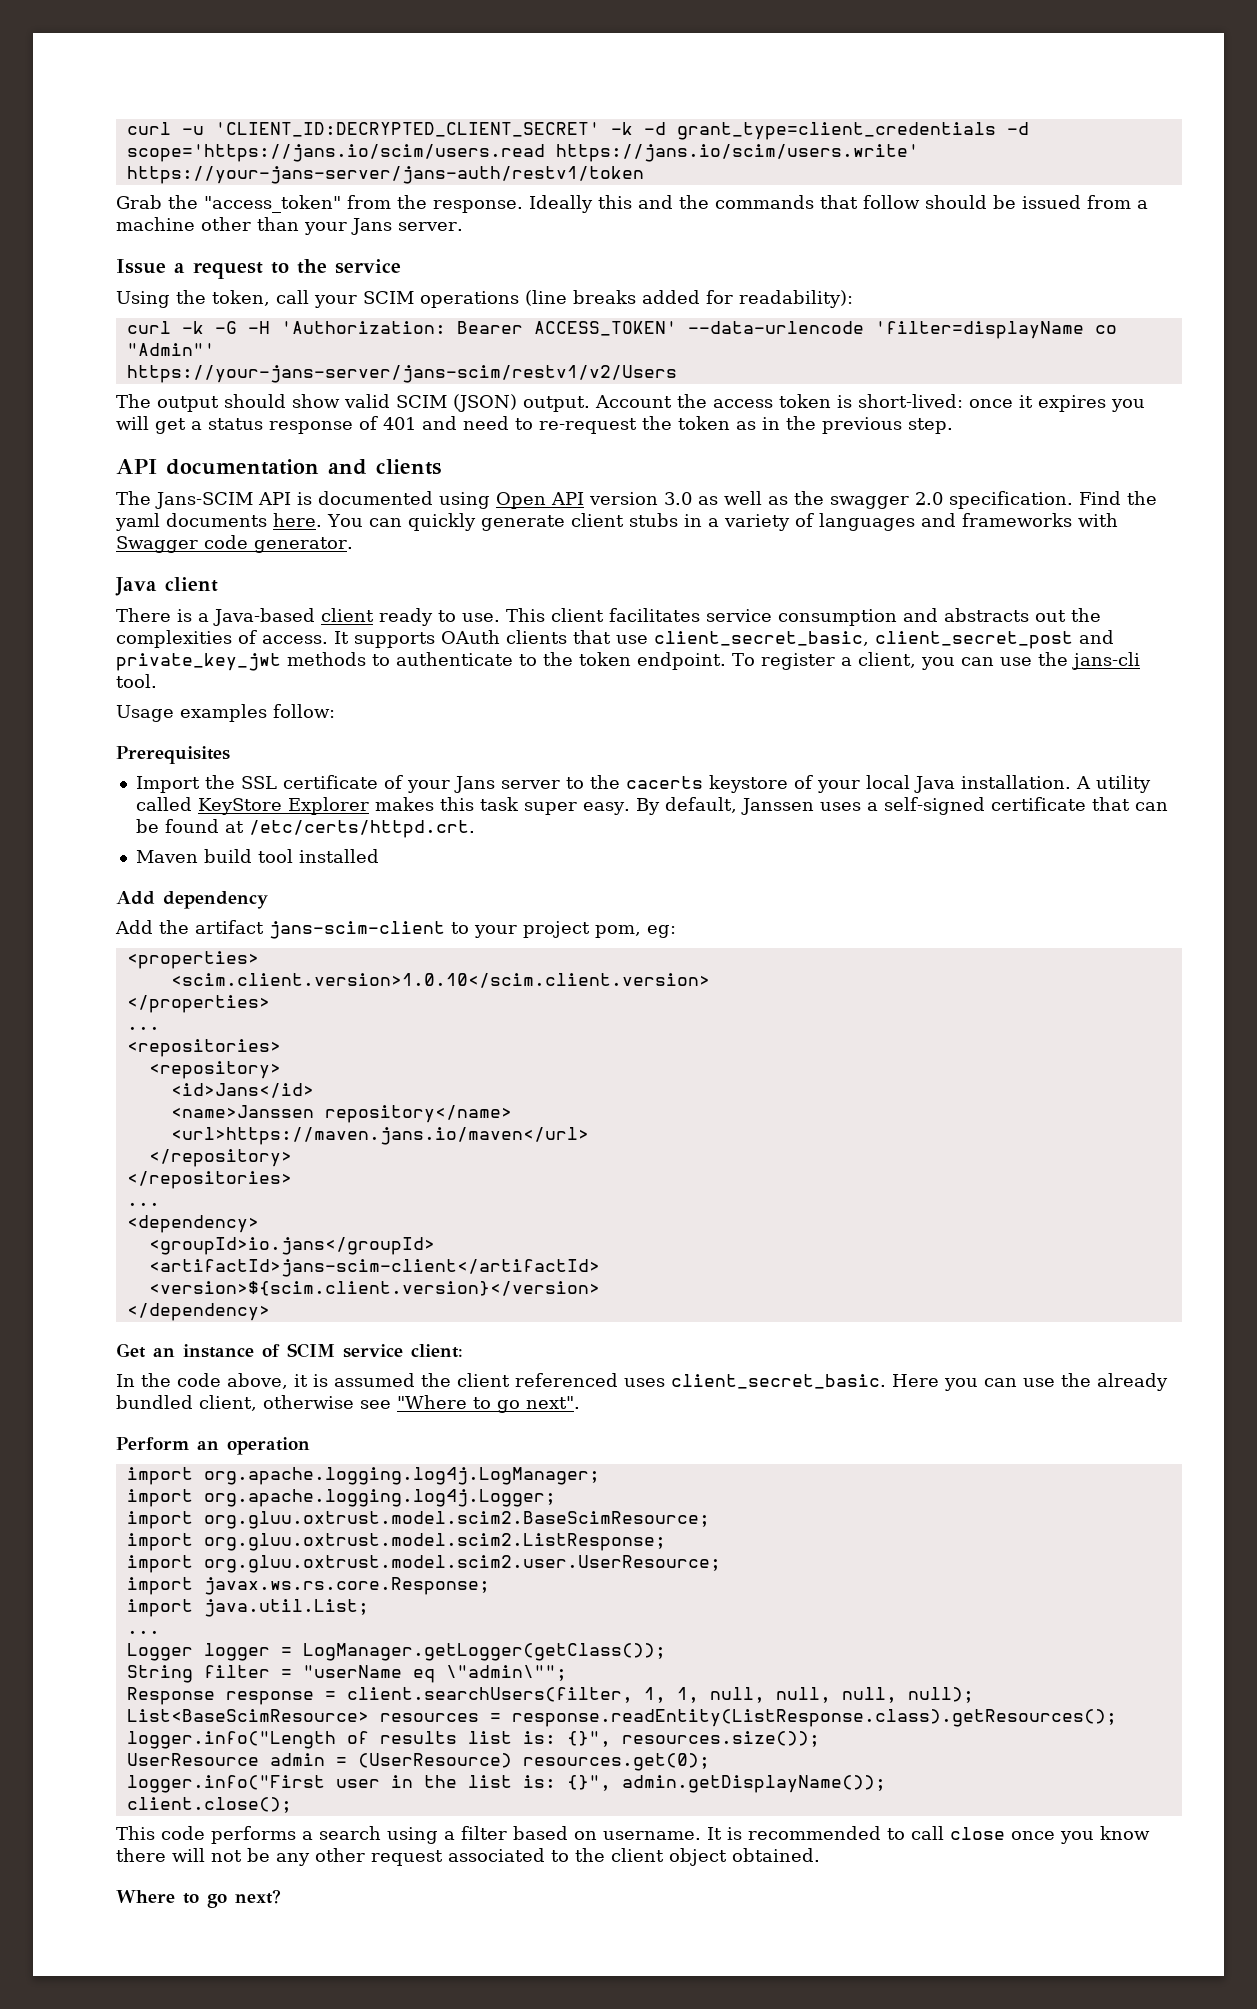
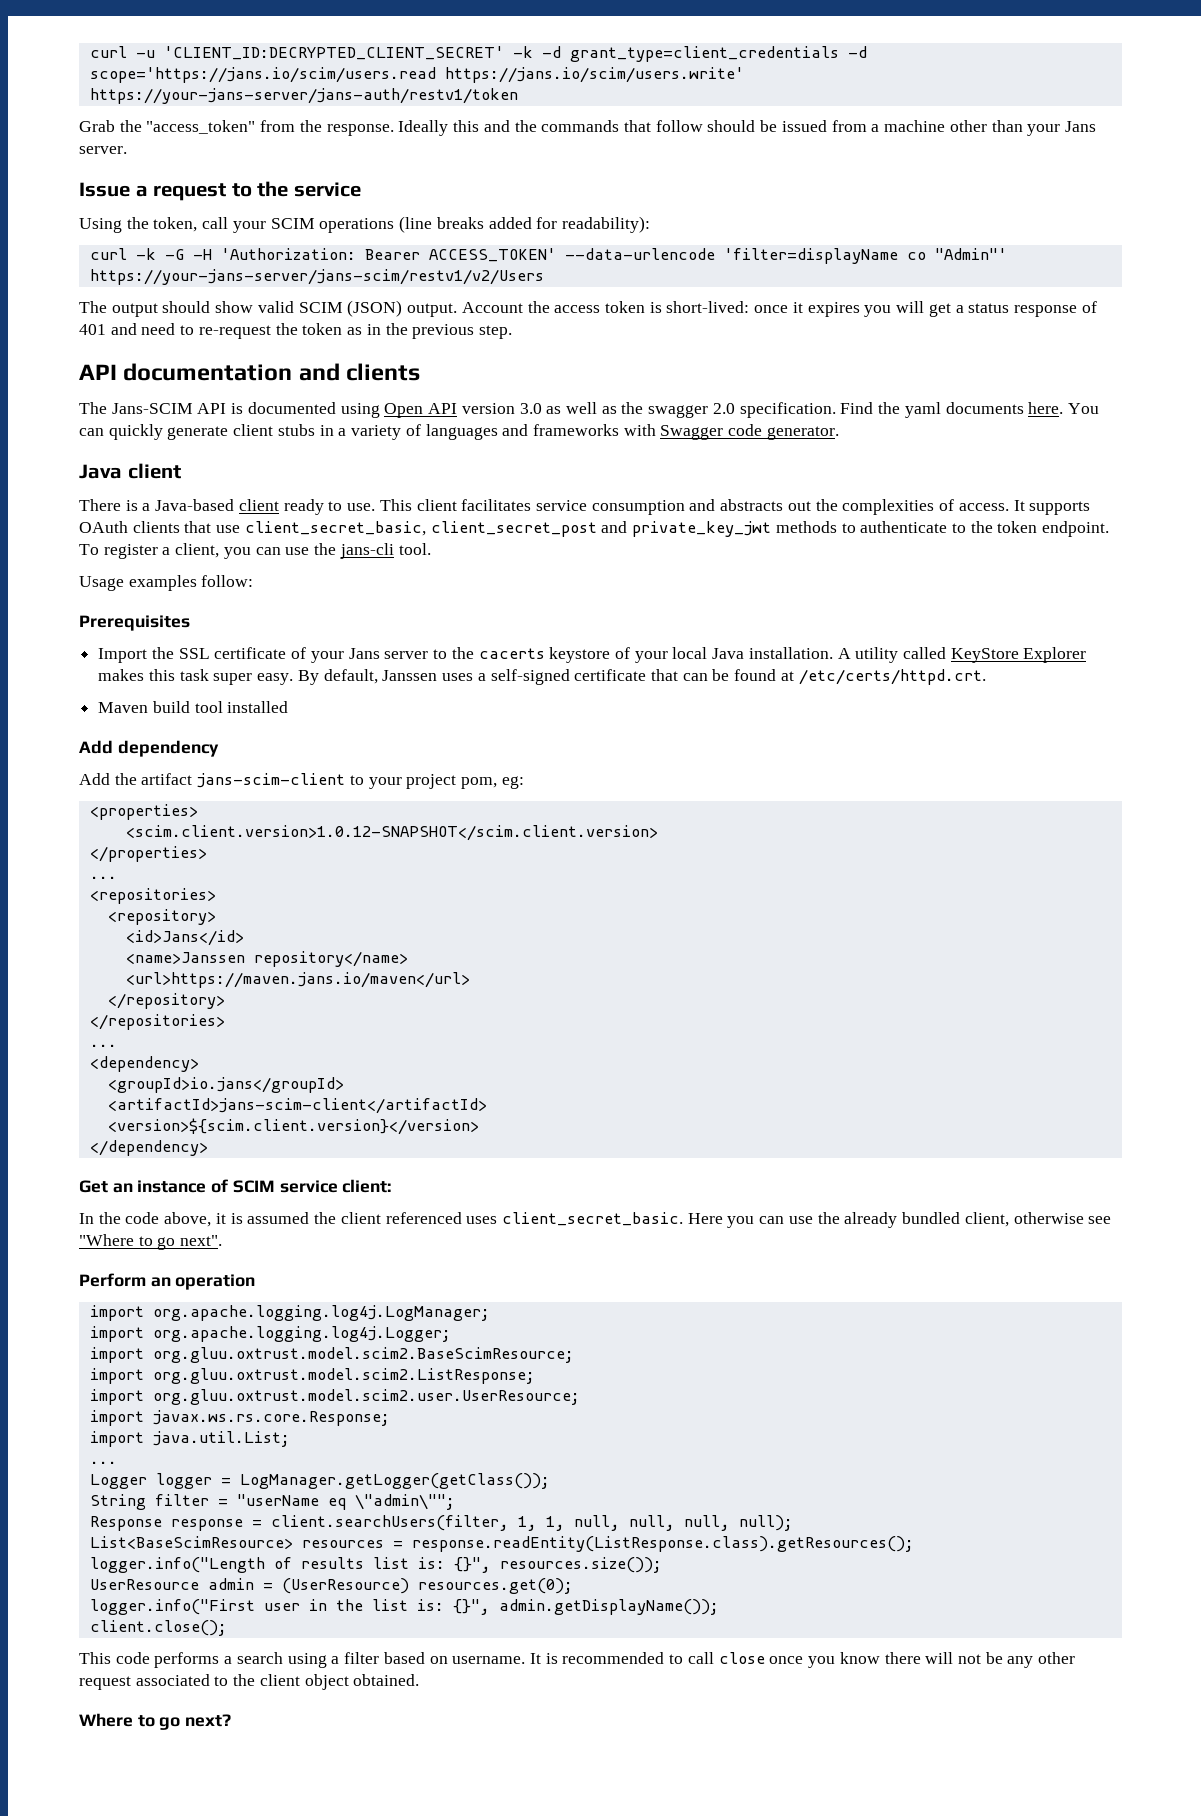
[170,973,710,988] <scim.client.version>1.0.10</scim.client.version> -> [125,825,658,841] <scim.client.version>1.0.12-SNAPSHOT</scim.client.version>

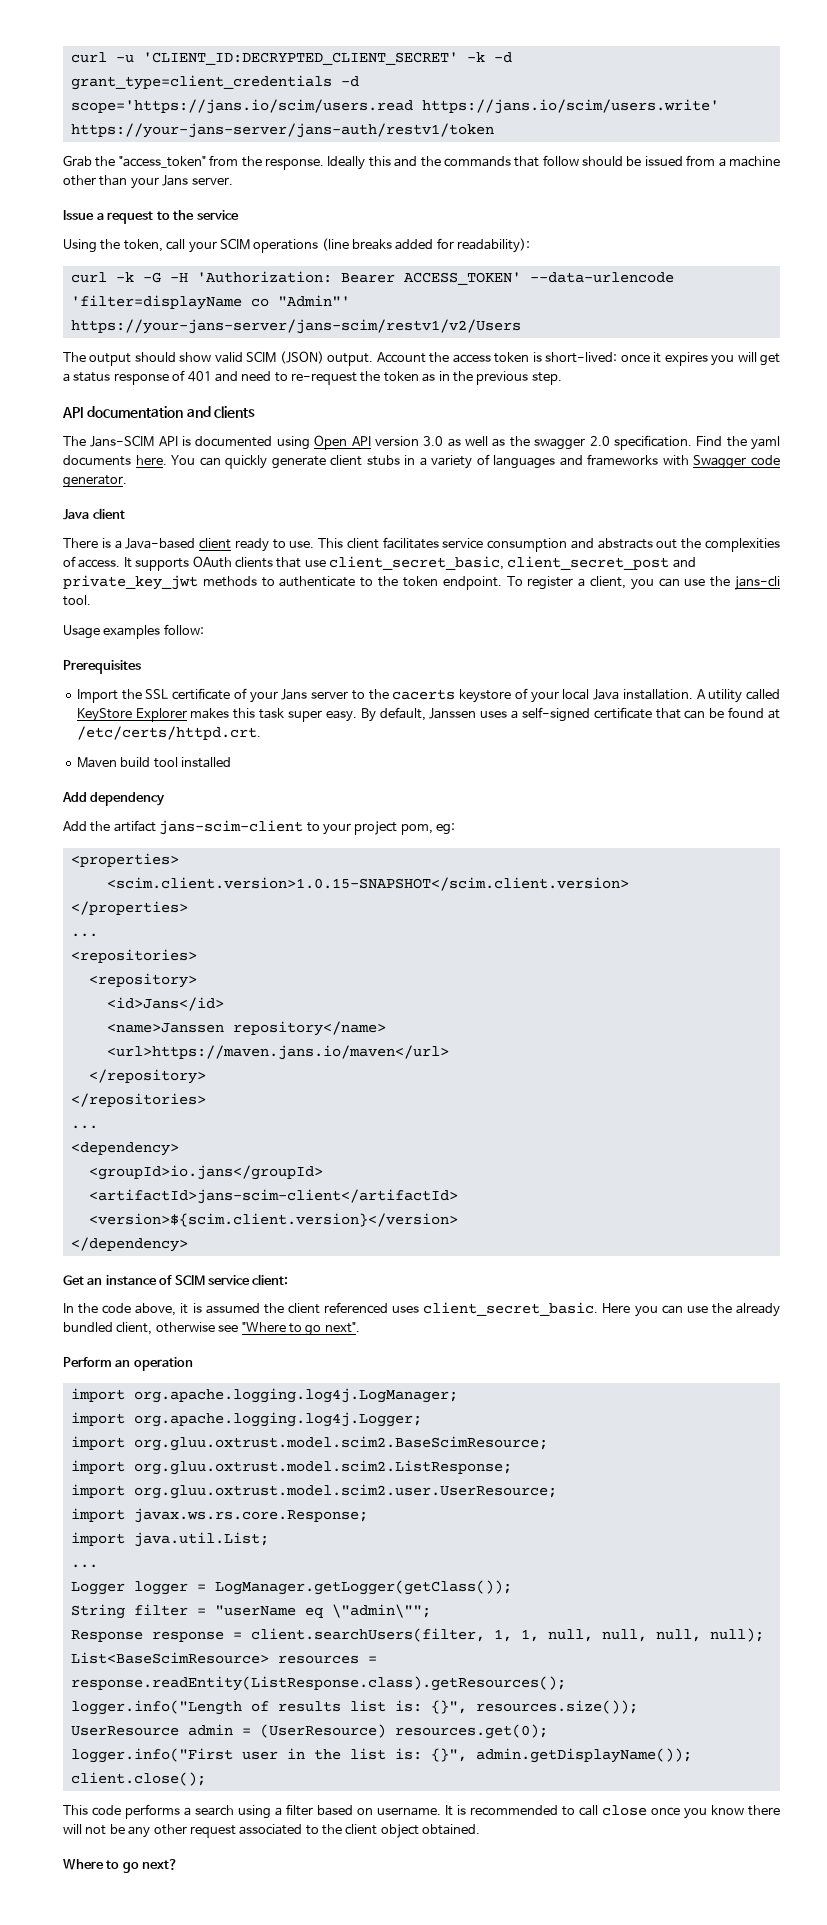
[125,825,658,841] <scim.client.version>1.0.12-SNAPSHOT</scim.client.version> -> [106,877,629,891] <scim.client.version>1.0.15-SNAPSHOT</scim.client.version>

